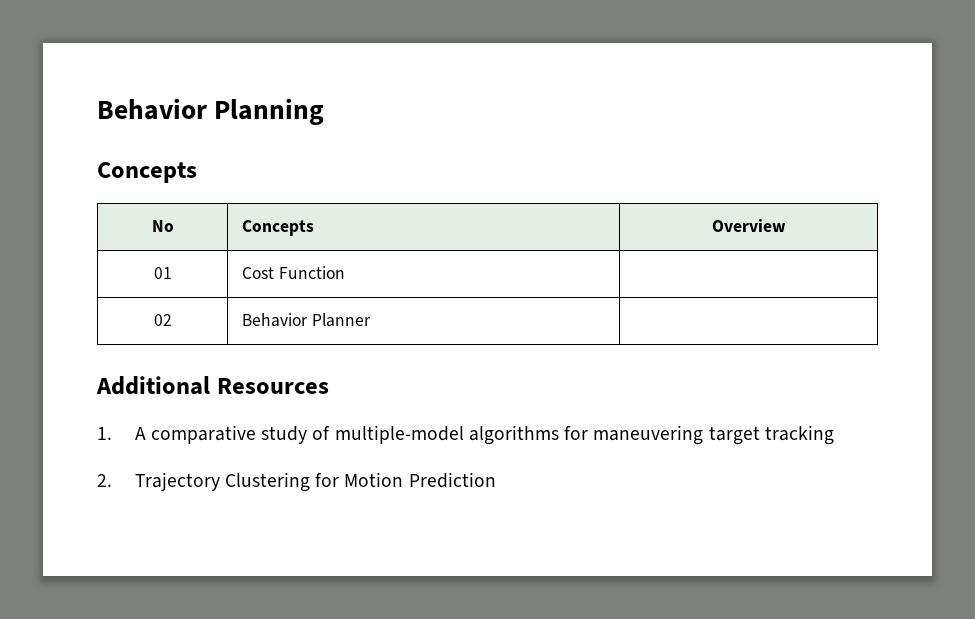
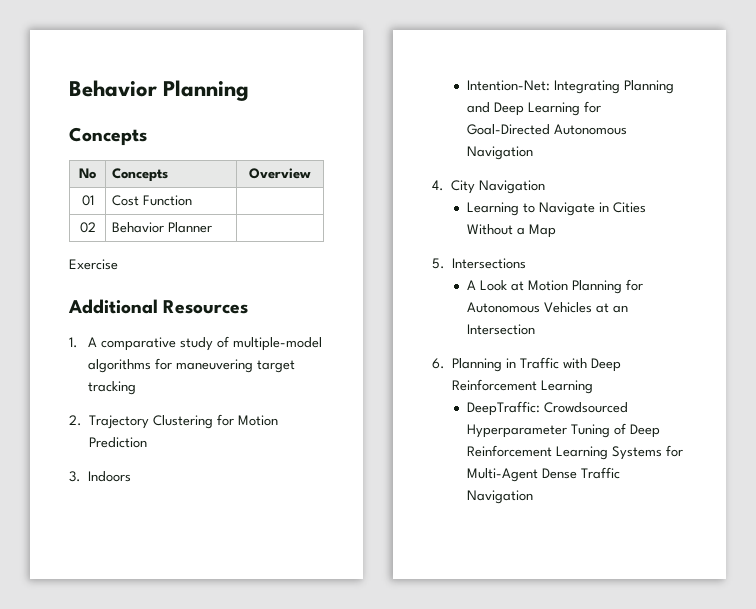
(371, 320) none -> [69,259,118,270] // Exercise
(496, 480) none -> [69,471,132,482] [467,80,675,94] [467,101,602,116] [467,124,628,135] [467,146,534,160] [432,180,546,194] [467,202,647,216] [467,224,557,238] [432,258,527,269] [467,279,644,294] [467,302,629,313] [467,324,536,335] [432,357,622,372] [452,379,594,394] [467,401,629,416] [467,423,661,438] [467,445,684,460] [467,467,621,482] [467,490,534,504] // 3. Indoors // Intention-Net: Integrating Planning and Deep Learning for Goal-Directed Autonomous Navigation // 4. City Navigation // Learning to Navigate in Cities Without a Map // 5. Intersections // A Look at Motion Planning for Autonomous Vehicles at an Intersection // 6. Planning in Traffic with Deep Reinforcement Learning // DeepTraffic: Crowdsourced Hyperparameter Tuning of Deep Reinforcement Learning Systems for Multi-Agent Dense Traffic Navigation

